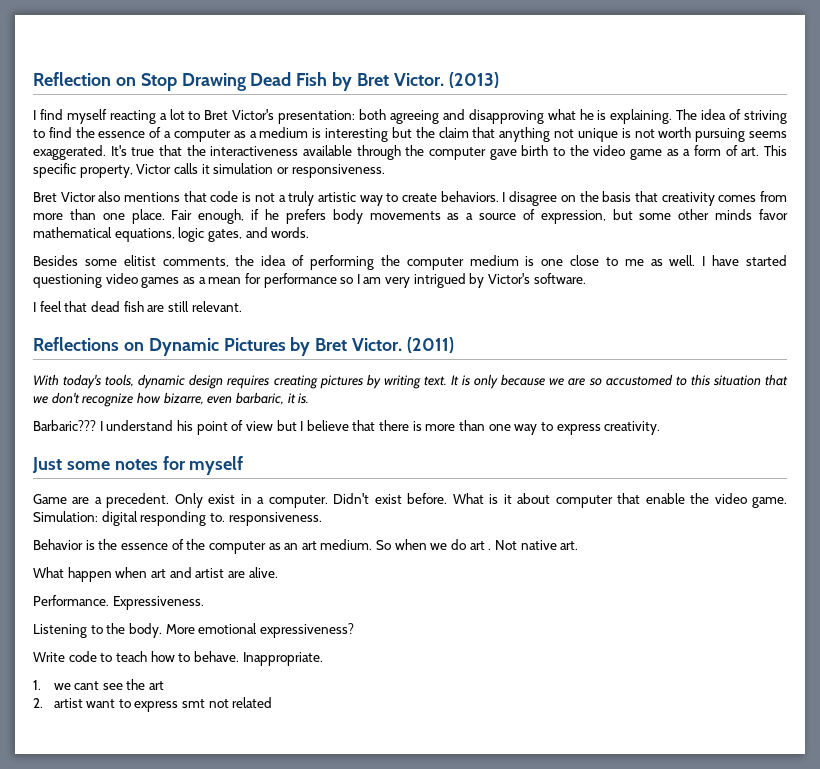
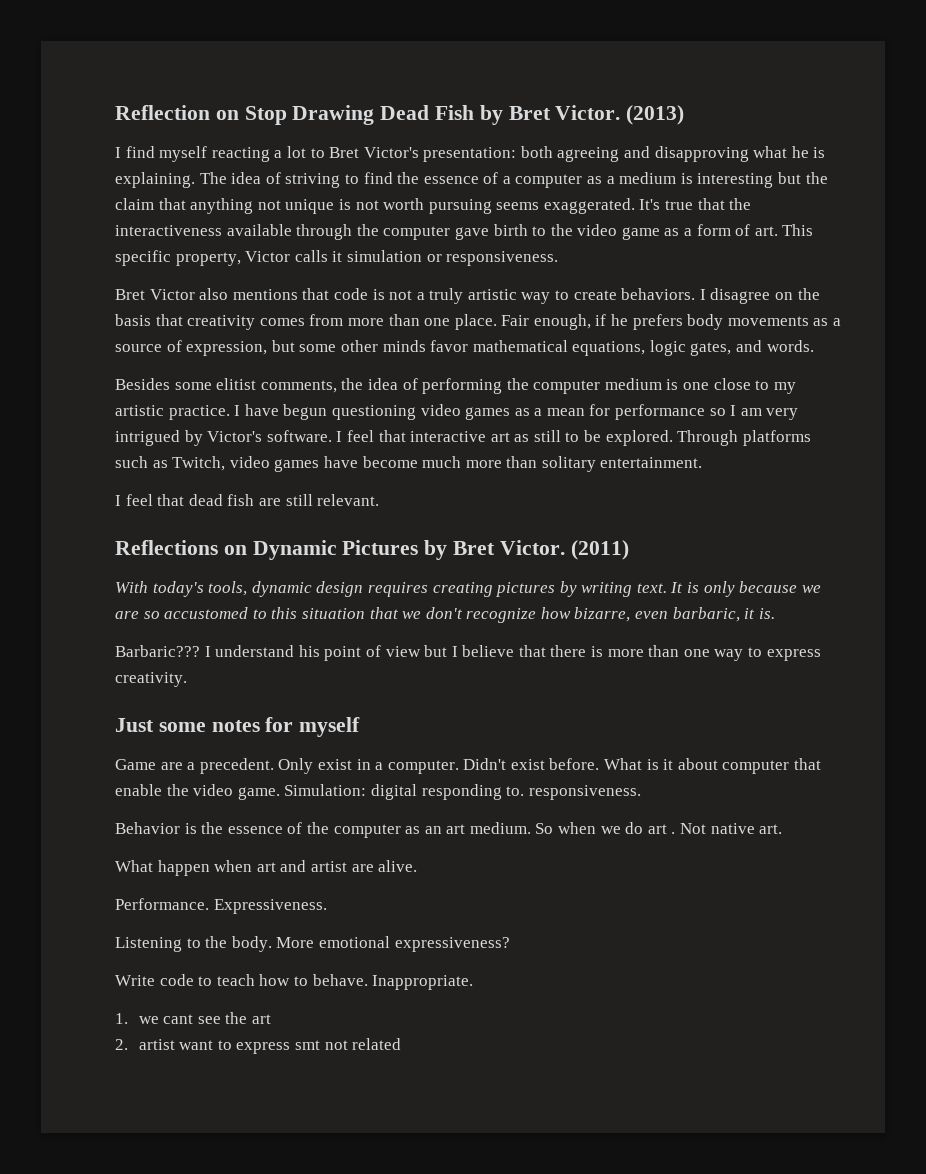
[624,255,696,266] me as well. -> [773,382,796,394] [115,405,230,420] my artistic practice.
[746,255,788,266] started -> [283,404,328,420] begun
(586, 278) none -> [336,430,811,446] [115,456,703,472] I feel that interactive art as still to be explored. Through platforms such as Twitch, video games have become much more than solitary entertainment.

